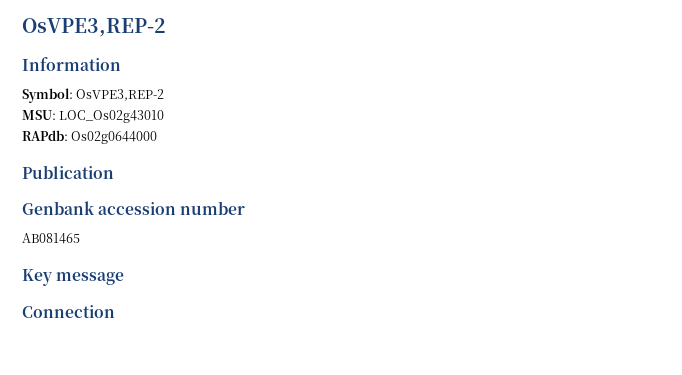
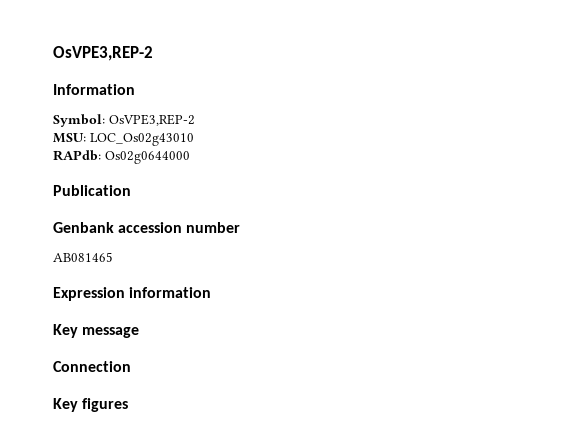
(80, 238) none -> [53,287,212,301] // Expression information
(115, 311) none -> [53,398,129,412] // Key figures

